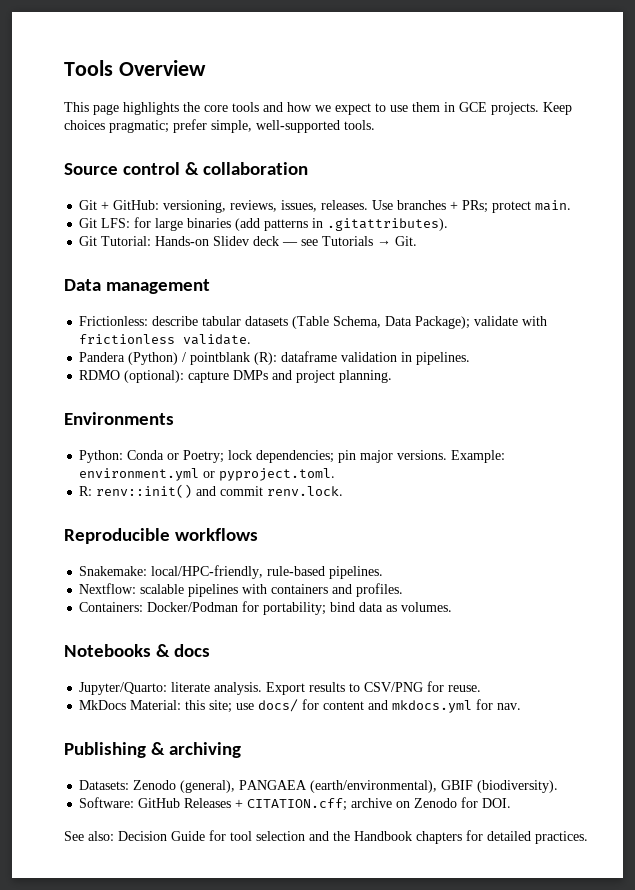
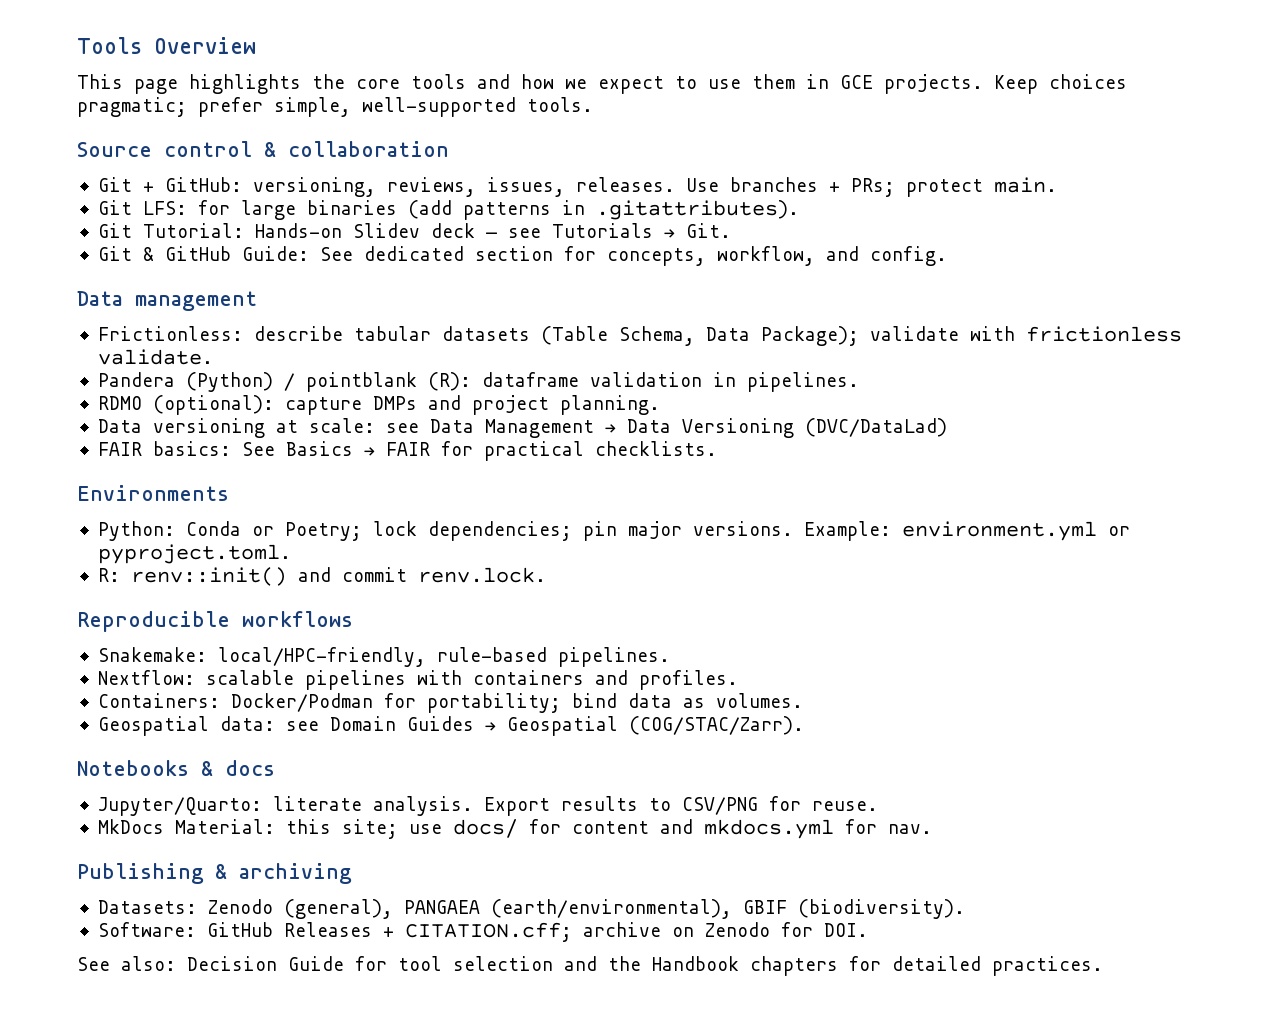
(418, 241) none -> [97,246,947,266] // Git & GitHub Guide: See dedicated section for concepts, workflow, and config.
(393, 376) none -> [97,418,947,438] [97,441,717,461] // Data versioning at scale: see Data Management → Data Versioning (DVC/DataLad) // FAIR basics: See Basics → FAIR for practical checklists.
(453, 607) none -> [97,716,804,736] // Geospatial data: see Domain Guides → Geospatial (COG/STAC/Zarr).

